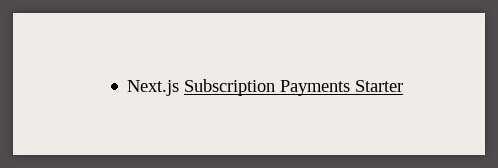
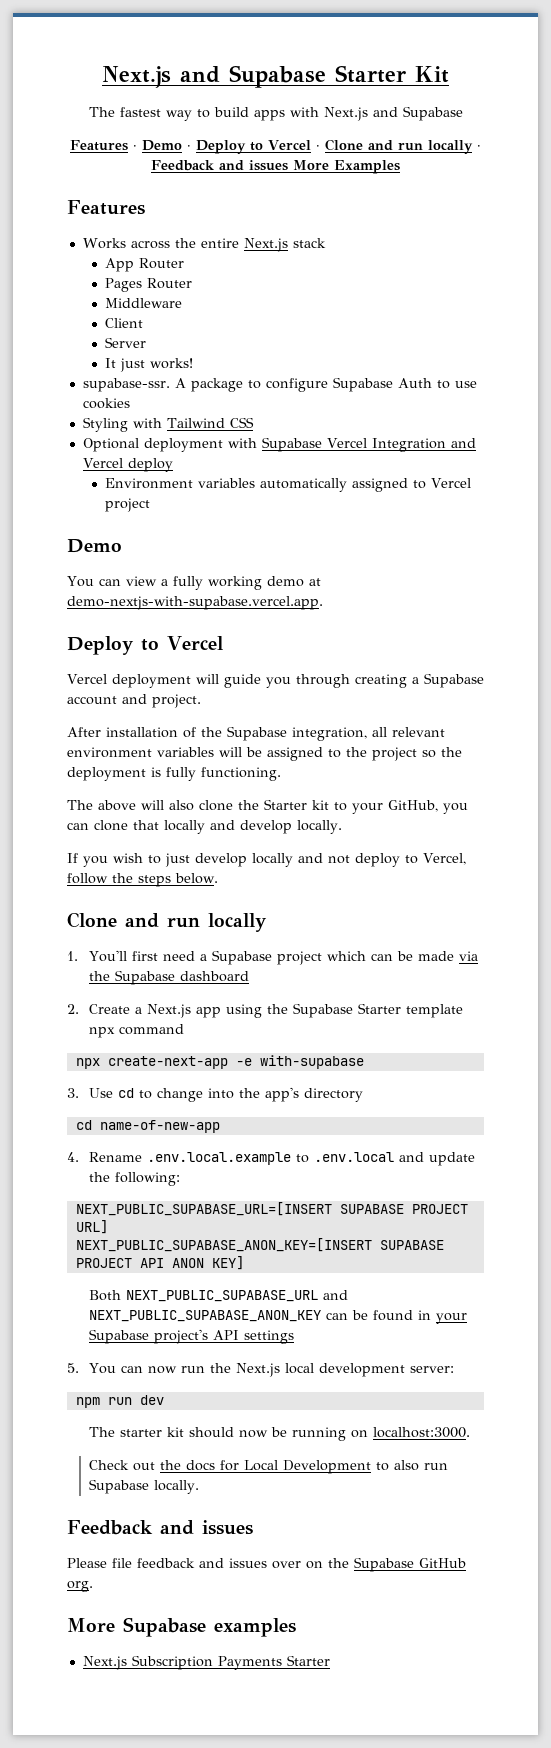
[127,80,180,96] Next.js -> [102,65,449,88] [88,106,463,121] [70,139,481,154] [151,160,400,174] [67,200,145,215] [82,238,326,252] [104,258,184,272] [104,278,192,292] [104,298,182,308] [104,318,143,328] [104,337,146,348] [104,358,193,372] [82,377,477,392] [82,398,130,409] [82,417,254,432] [82,437,476,452] [82,458,173,472] [104,478,471,492] [104,498,150,512] [67,539,122,553] [67,576,321,590] [67,596,323,610] [67,636,223,655] [67,673,484,688] [67,694,201,708] [67,726,445,741] [67,747,462,761] [67,767,281,781] [67,799,468,814] [67,820,342,834] [67,853,466,867] [67,873,218,887] [67,912,267,932] [67,950,479,965] [89,970,250,985] [67,1003,464,1018] [89,1024,185,1038] [75,1055,364,1069] [67,1087,364,1102] [75,1120,220,1133] [67,1152,476,1166] [89,1172,181,1186] [75,1202,468,1216] [75,1220,108,1234] [75,1238,444,1252] [75,1256,244,1270] [89,1290,349,1302] [89,1310,468,1324] [89,1329,295,1344] [67,1363,455,1377] [75,1395,164,1408] [89,1427,471,1441] [89,1460,449,1474] [89,1479,200,1494] [67,1520,253,1535] [67,1557,466,1572] [67,1581,93,1592] [67,1617,296,1637] [82,1656,127,1670] Next.js and Supabase Starter Kit // The fastest way to build apps with Next.js and Supabase // Features · Demo · Deploy to Vercel · Clone and run locally · Feedback and issues More Examples // Features // Works across the entire Next.js stack // App Router // Pages Router // Middleware // Client // Server // It just works! // supabase-ssr. A package to configure Supabase Auth to use cookies // Styling with Tailwind CSS // Optional deployment with Supabase Vercel Integration and Vercel deploy // Environment variables automatically assigned to Vercel project // Demo // You can view a fully working demo at demo-nextjs-with-supabase.vercel.app. // Deploy to Vercel // Vercel deployment will guide you through creating a Supabase account and project. // After installation of the Supabase integration, all relevant environment variables will be assigned to the project so the deployment is fully functioning. // The above will also clone the Starter kit to your GitHub, you can clone that locally and develop locally. // If you wish to just develop locally and not deploy to Vercel, follow the steps below. // Clone and run locally // 1. You'll first need a Supabase project which can be made via the Supabase dashboard // 2. Create a Next.js app using the Supabase Starter template npx command // npx create-next-app -e with-supabase // 3. Use cd to change into the app's directory // cd name-of-new-app // 4. Rename .env.local.example to .env.local and update the following: // NEXT_PUBLIC_SUPABASE_URL=[INSERT SUPABASE PROJECT URL] // NEXT_PUBLIC_SUPABASE_ANON_KEY=[INSERT SUPABASE PROJECT API ANON KEY] // Both NEXT_PUBLIC_SUPABASE_URL and NEXT_PUBLIC_SUPABASE_ANON_KEY can be found in your Supabase project's API settings // 5. You can now run the Next.js local development server: // npm run dev // The starter kit should now be running on localhost:3000. // Check out the docs for Local Development to also run Supabase locally. // Feedback and issues // Please file feedback and issues over on the Supabase GitHub org. // More Supabase examples // Next.js

